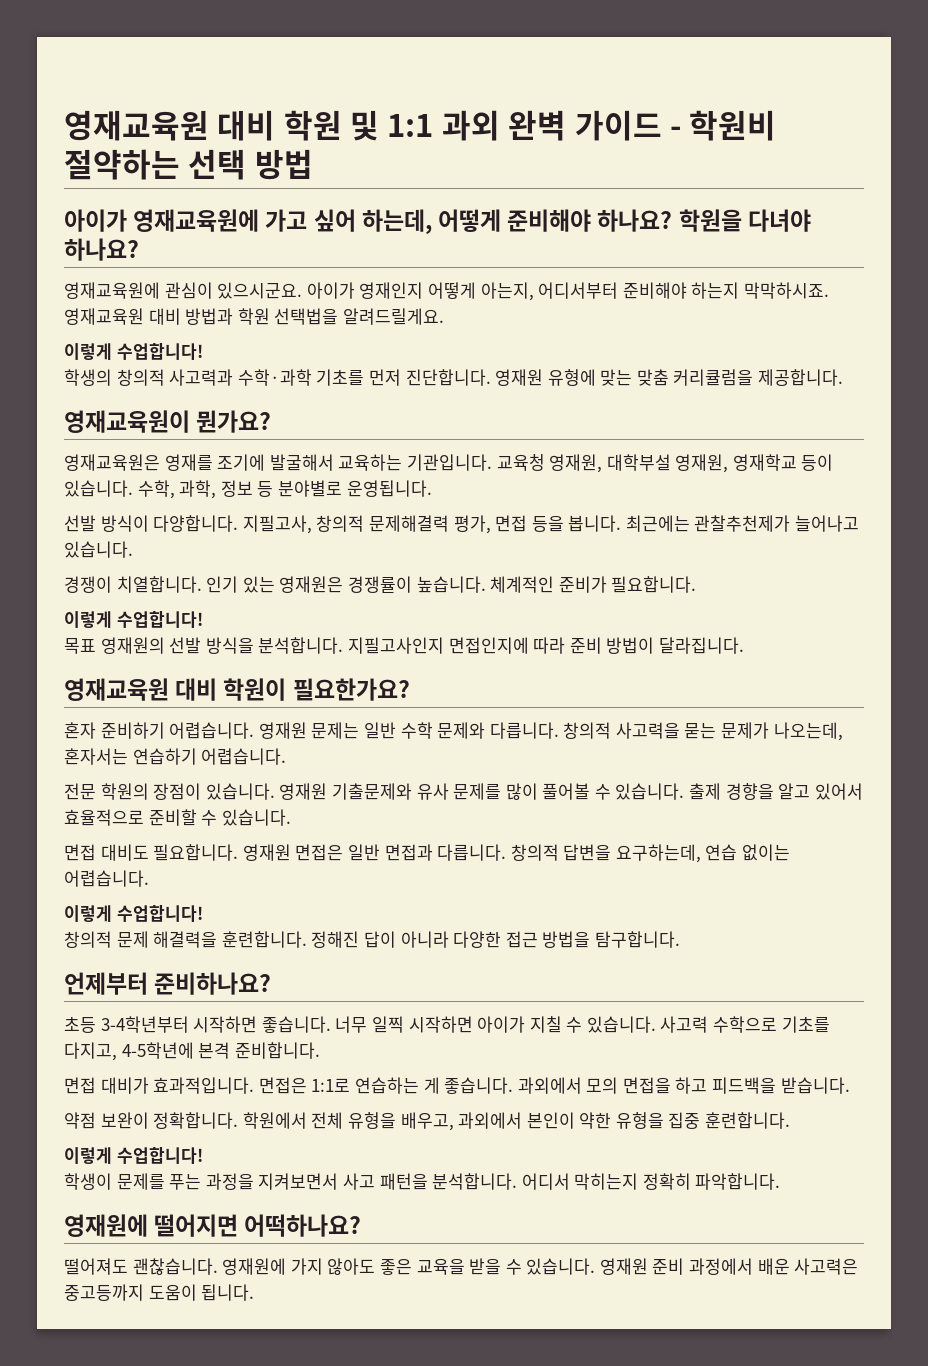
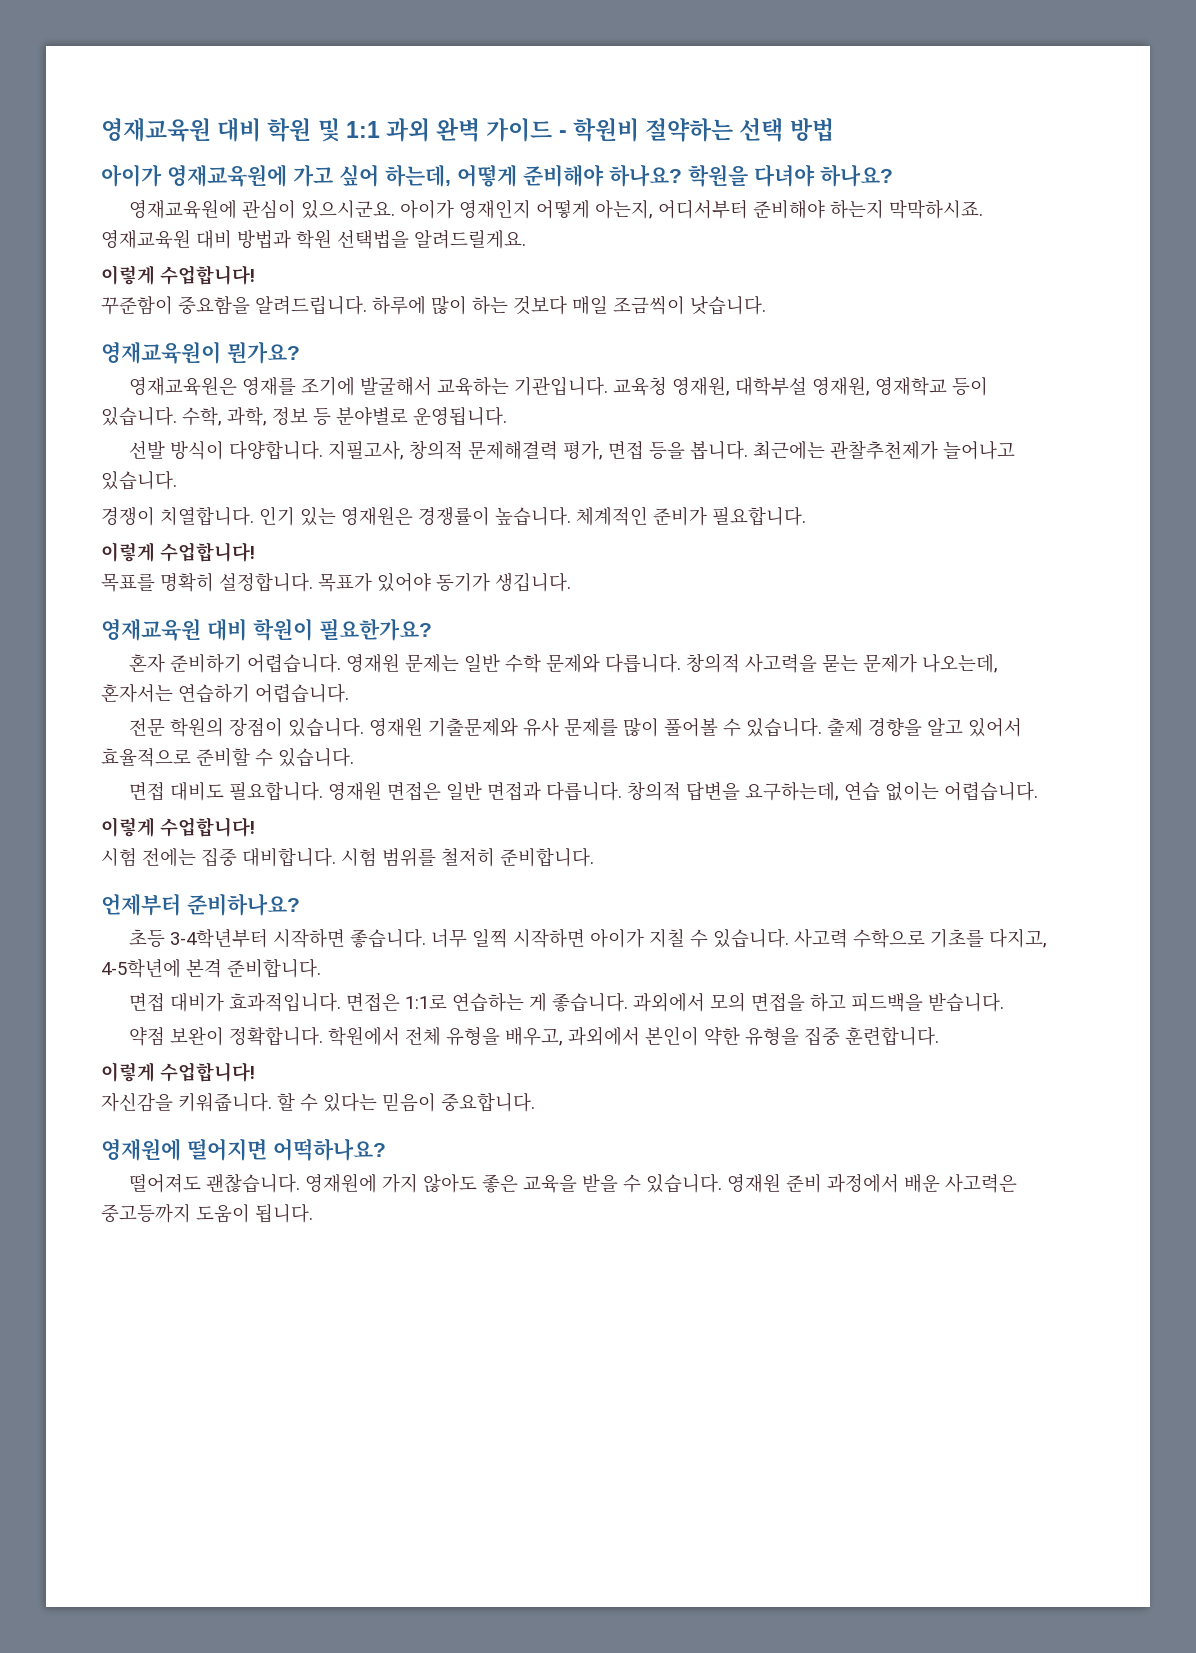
[64,369,844,386] 학생의 창의적 사고력과 수학·과학 기초를 먼저 진단합니다. 영재원 유형에 맞는 맞춤 커리큘럼을 제공합니다. -> [101,295,766,315] 꾸준함이 중요함을 알려드립니다. 하루에 많이 하는 것보다 매일 조금씩이 낫습니다.
[64,637,744,654] 목표 영재원의 선발 방식을 분석합니다. 지필고사인지 면접인지에 따라 준비 방법이 달라집니다. -> [101,572,571,592] 목표를 명확히 설정합니다. 목표가 있어야 동기가 생깁니다.
[64,931,680,948] 창의적 문제 해결력을 훈련합니다. 정해진 답이 아니라 다양한 접근 방법을 탐구합니다. -> [101,847,594,867] 시험 전에는 집중 대비합니다. 시험 범위를 철저히 준비합니다.
[64,1173,781,1190] 학생이 문제를 푸는 과정을 지켜보면서 사고 패턴을 분석합니다. 어디서 막히는지 정확히 파악합니다. -> [101,1092,535,1112] 자신감을 키워줍니다. 할 수 있다는 믿음이 중요합니다.

